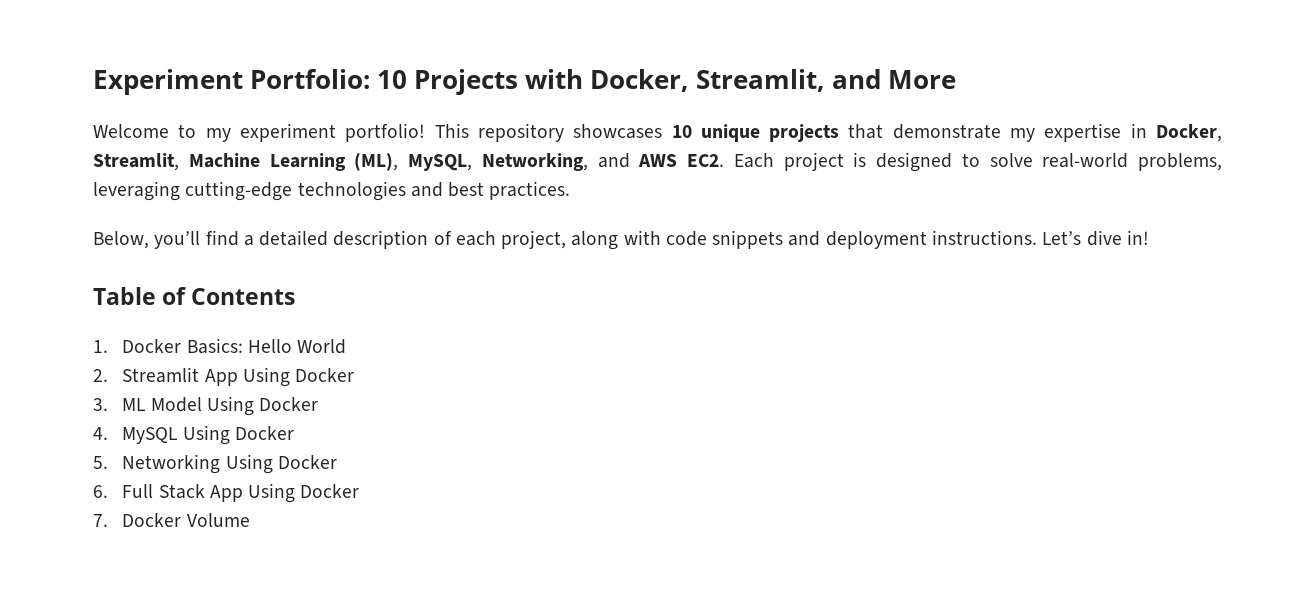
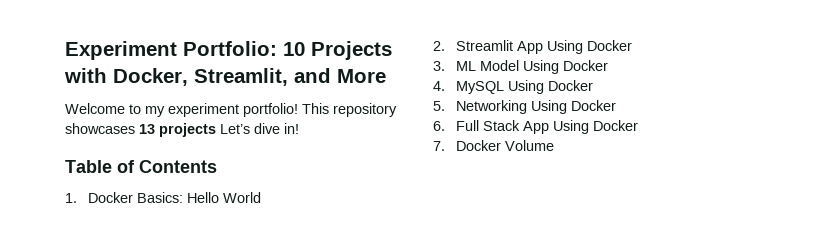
[671,123,1222,142] [93,152,1222,172] [93,181,571,201] [93,230,1037,250] 10 unique projects that demonstrate my expertise in Docker, Streamlit, Machine Learning (ML), MySQL, Networking, and AWS EC2. Each project is designed to solve real-world problems, leveraging cutting-edge technologies and best practices. // Below, you’ll find a detailed description of each project, along with code snippets and deployment instructions. -> [139,123,216,137] 13 projects

